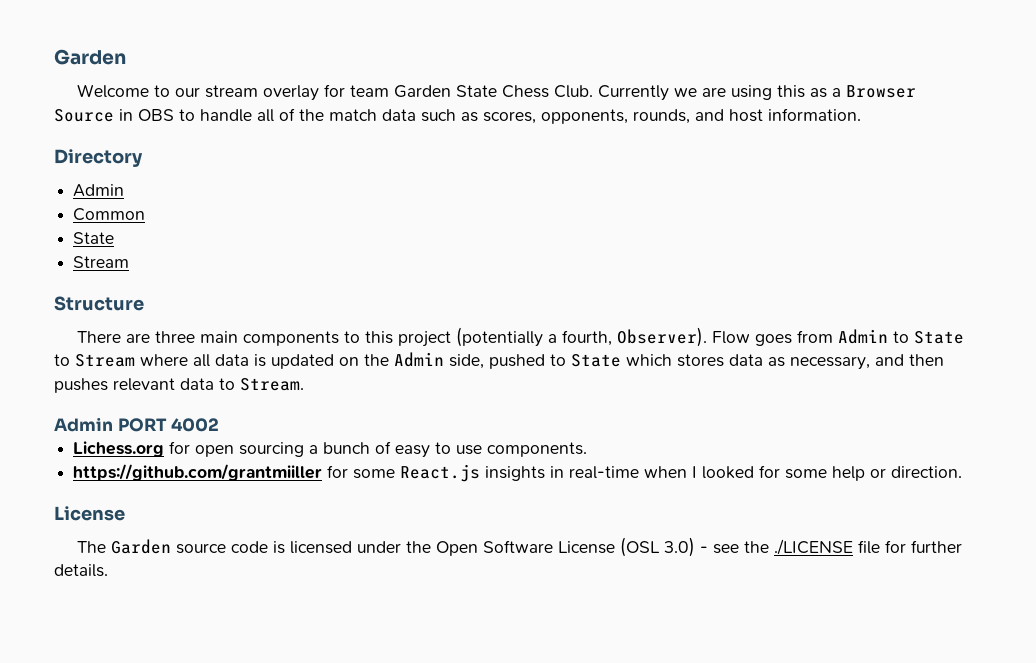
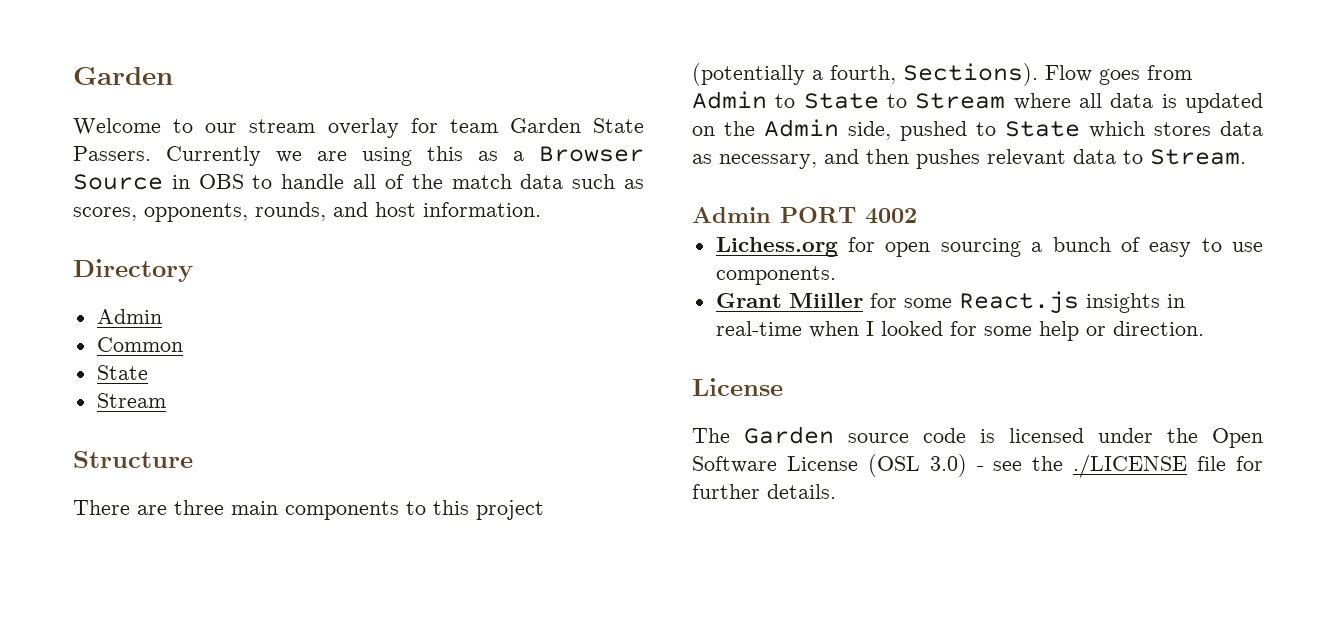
[501,85,593,98] Chess Club. -> [73,146,151,161] Passers.
[616,327,707,347] Observer). -> [903,63,1038,86] Sections).
[73,464,323,481] https://github.com/grantmiiller -> [715,293,863,308] Grant Miiller

